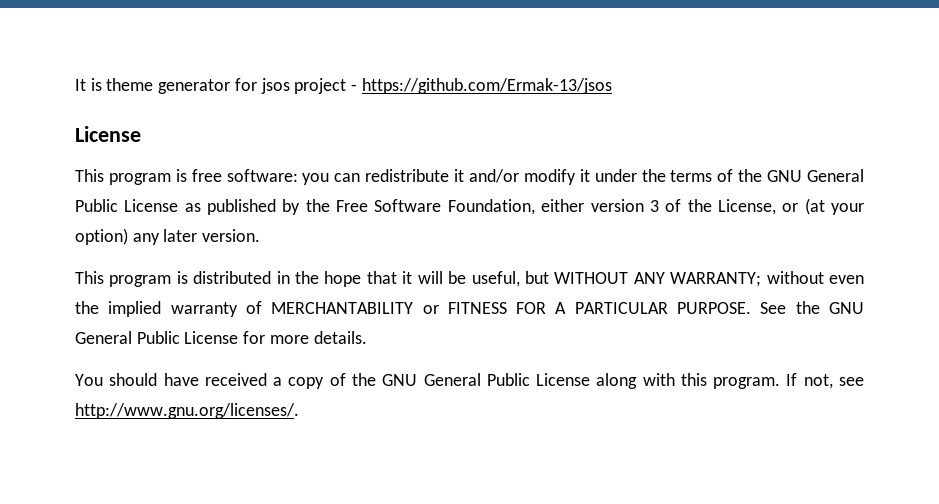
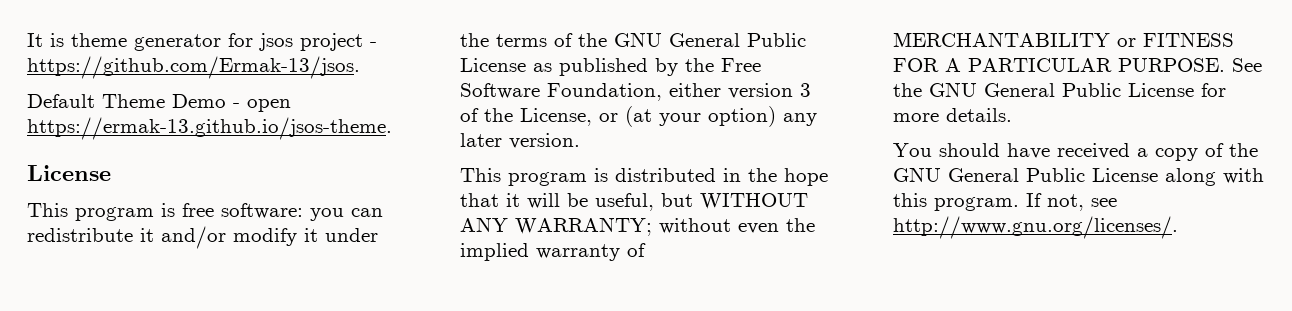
[361,78,612,94] https://github.com/Ermak-13/jsos -> [27,56,360,79] [27,94,291,112] [27,117,392,140] https://github.com/Ermak-13/jsos. // Default Theme Demo - open https://ermak-13.github.io/jsos-theme.

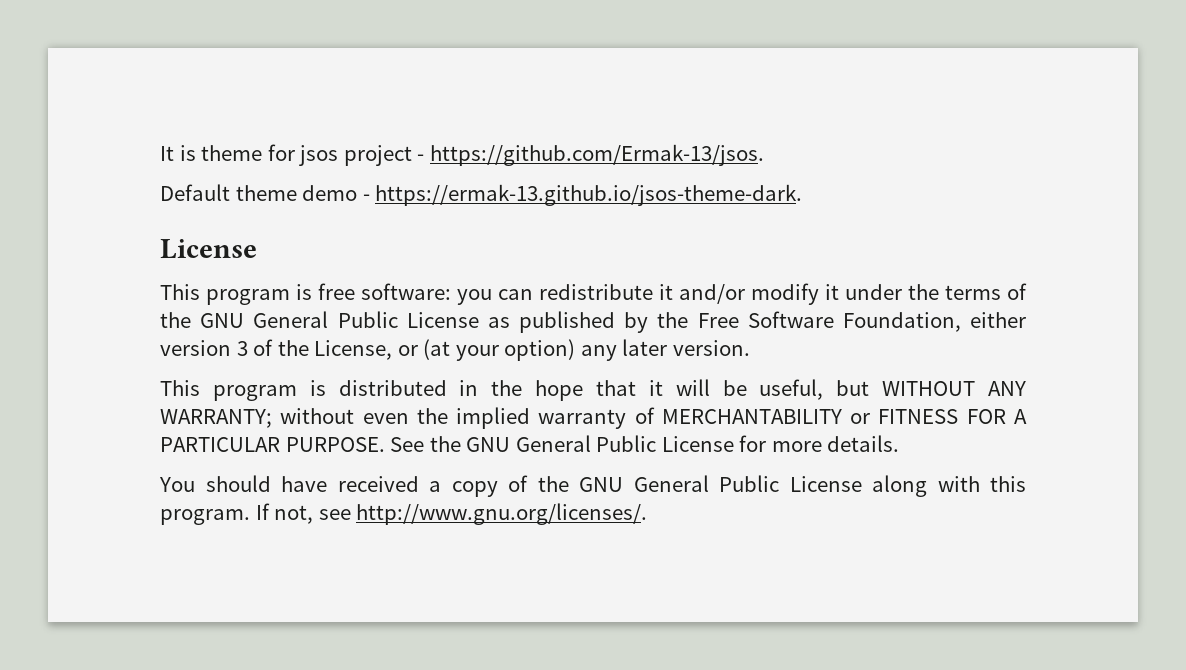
[134,34,221,51] generator -> (263, 153) none
[102,94,291,112] [27,117,392,140] Theme Demo - open https://ermak-13.github.io/jsos-theme. -> [235,184,803,206] theme demo - https://ermak-13.github.io/jsos-theme-dark.

